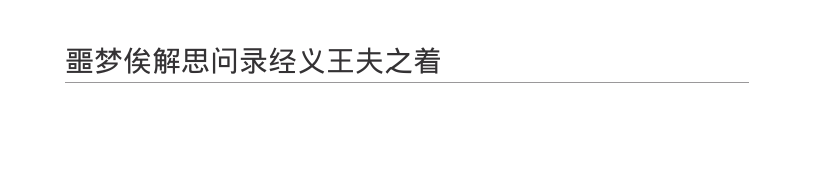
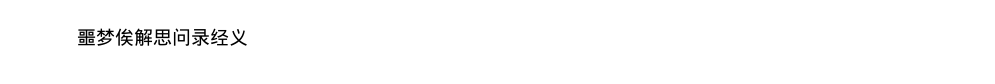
[326,47,442,74] 王夫之着 -> (248, 37) none

